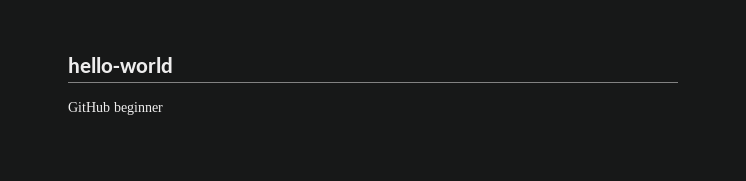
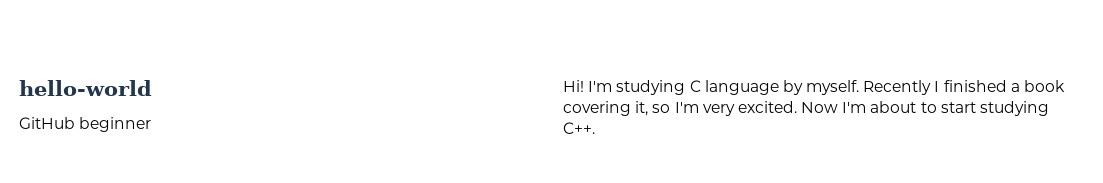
(163, 108) none -> [563,80,1066,95] [563,101,1050,116] [563,122,595,134] // Hi! I'm studying C language by myself. Recently I finished a book covering it, so I'm very excited. Now I'm about to start studying C++.

